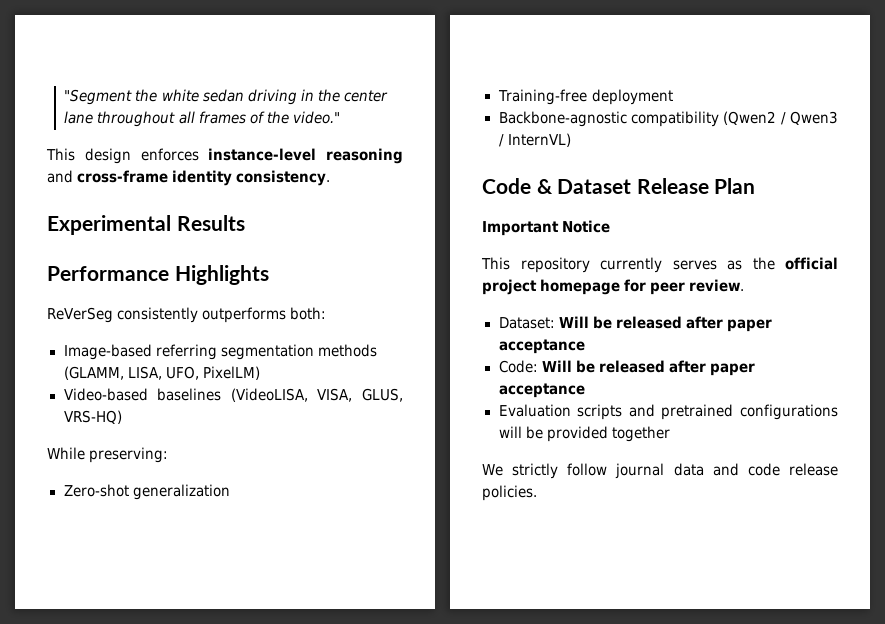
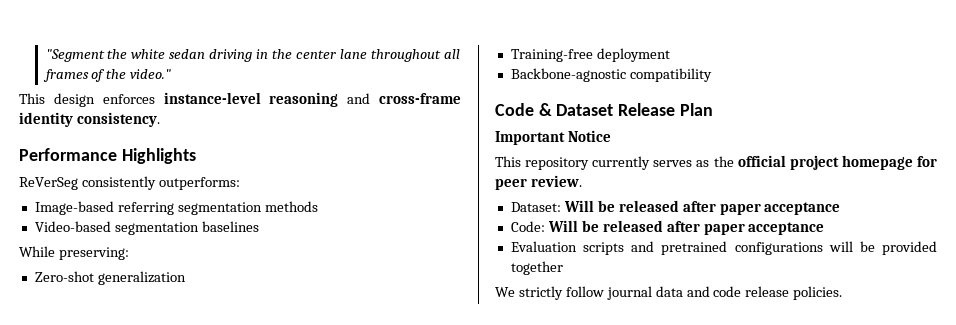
[47,215,245,235] // Experimental Results -> (160, 119) none
[202,307,327,323] outperforms both: -> [158,177,240,190] outperforms:
[63,366,260,380] (GLAMM, LISA, UFO, PixelLM) -> (318, 206) none
(148, 394) none -> [114,222,199,235] segmentation
[230,388,403,402] [63,410,122,424] (VideoLISA, VISA, GLUS, VRS-HQ) -> (259, 226) none
[723,111,838,125] [498,133,571,147] (Qwen2 / Qwen3 / InternVL) -> (712, 75) none

